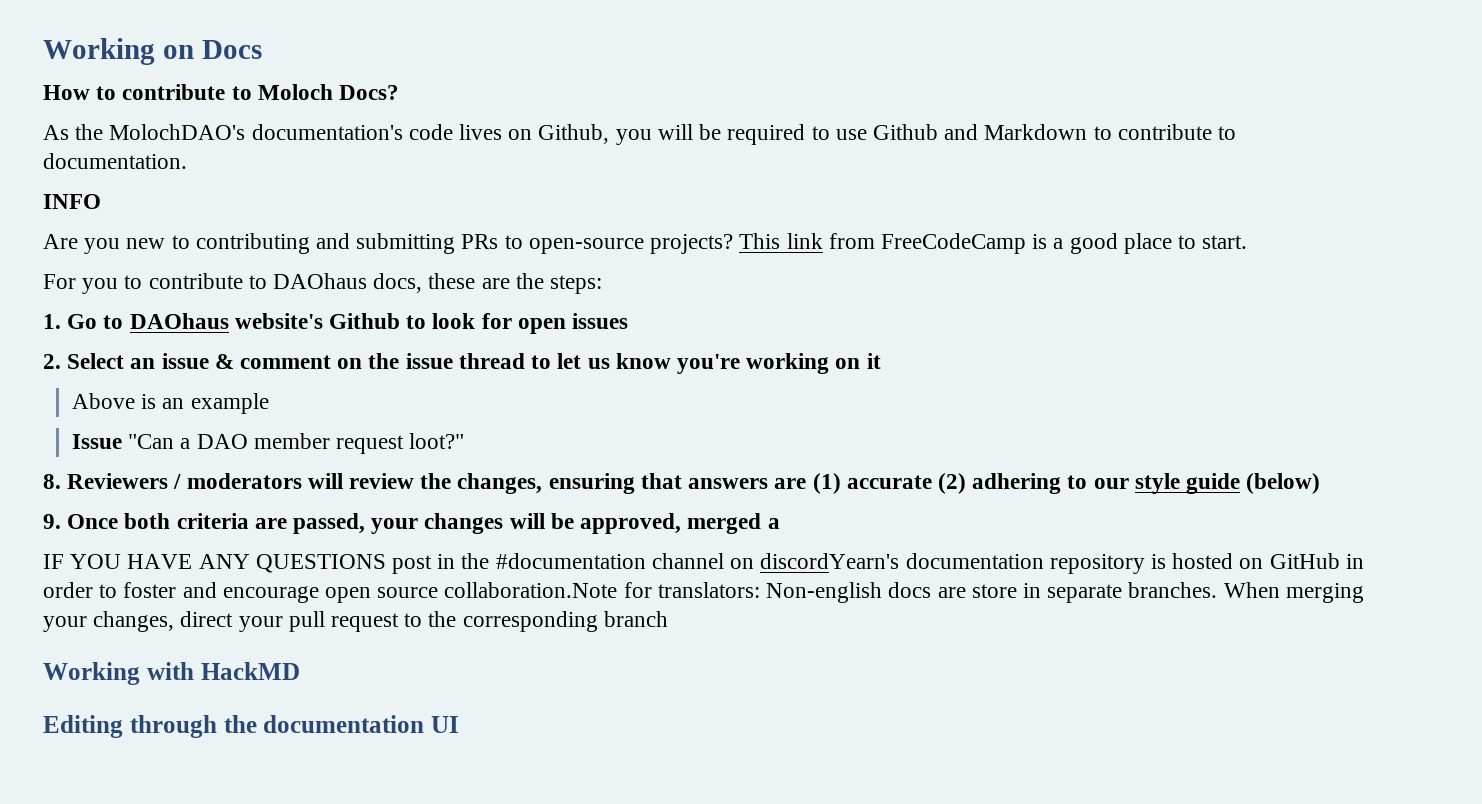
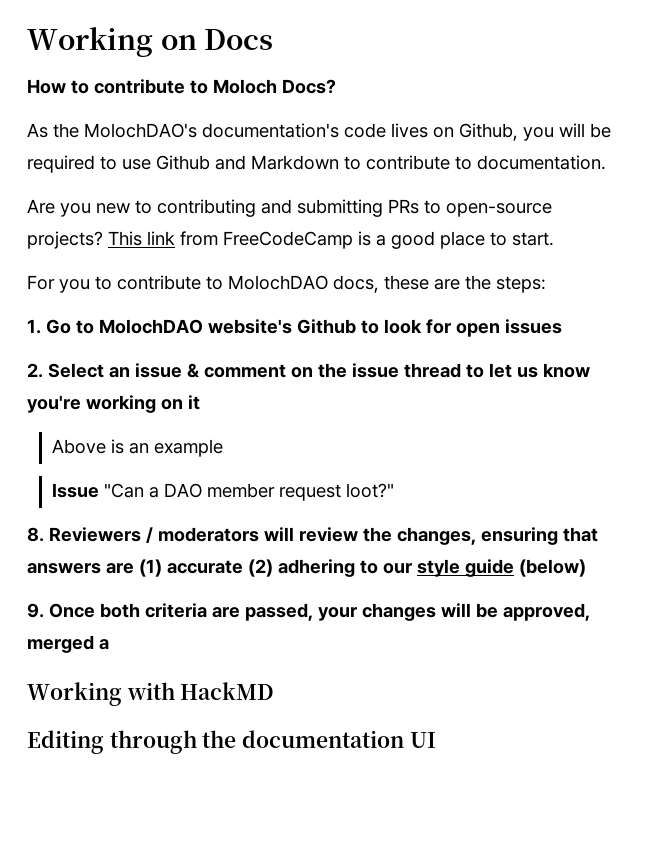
[43,194,101,209] // INFO -> (606, 162) none
[273,273,368,289] DAOhaus -> [228,275,328,290] MolochDAO
[129,313,229,329] DAOhaus -> [99,319,203,334] MolochDAO
[43,553,1364,574] [43,582,1364,603] [43,611,668,632] // IF YOU HAVE ANY QUESTIONS post in the #documentation channel on discordYearn's documentation repository is hosted on GitHub in order to foster and encourage open source collaboration.Note for translators: Non-english docs are store in separate branches. When merging your changes, direct your pull request to the corresponding branch -> (109, 644) none

